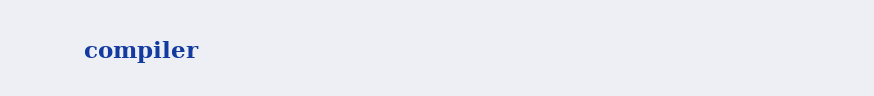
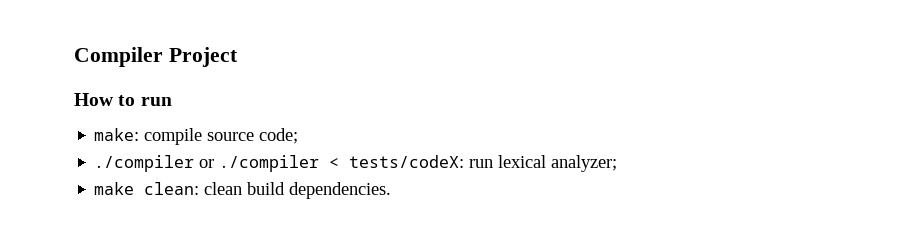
[84,41,199,63] compiler -> [74,47,238,67] [74,93,172,106] [94,128,299,145] [94,155,618,172] [94,182,392,199] Compiler Project // How to run // make: compile source code; // ./compiler or ./compiler < tests/codeX: run lexical analyzer; // make clean: clean build dependencies.

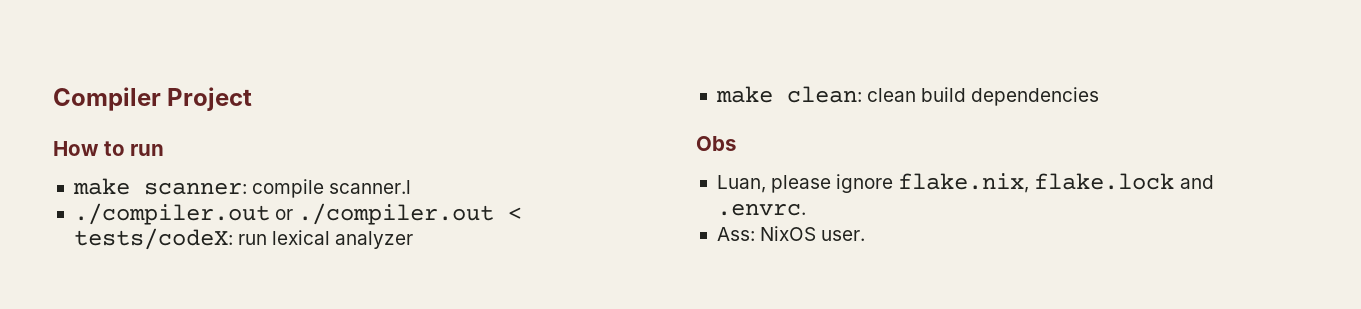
[94,128,299,145] [94,155,320,172] make: compile source code; // ./compiler or ./compiler -> [72,178,412,198] [73,203,495,225] make scanner: compile scanner.l // ./compiler.out or ./compiler.out
[551,155,618,172] analyzer; -> [335,231,414,249] analyzer
[289,182,392,199] dependencies. -> [971,87,1100,106] [696,136,736,151] [716,173,1214,193] [716,203,806,216] [716,226,866,241] dependencies // Obs // Luan, please ignore flake.nix, flake.lock and .envrc. // Ass: NixOS user.

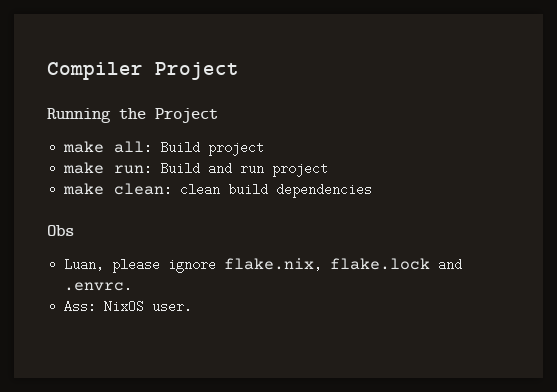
[53,141,165,156] [72,178,412,198] [73,203,523,225] [73,228,414,250] How to run // make scanner: compile scanner.l // ./compiler.out or ./compiler.out < tests/codeX: run lexical analyzer -> [47,108,218,123] [63,141,265,156] [63,162,329,177] Running the Project // make all: Build project // make run: Build and run project

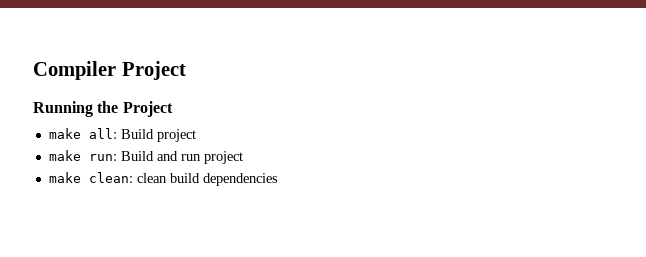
[47,225,74,236] [64,258,463,273] [64,279,133,292] [64,300,193,313] // Obs // Luan, please ignore flake.nix, flake.lock and .envrc. // Ass: NixOS user. -> (278, 179) none

